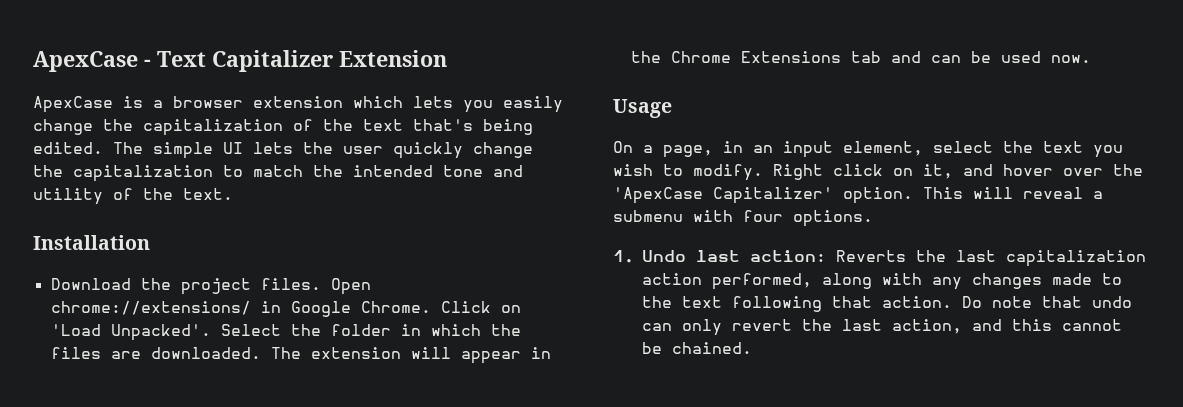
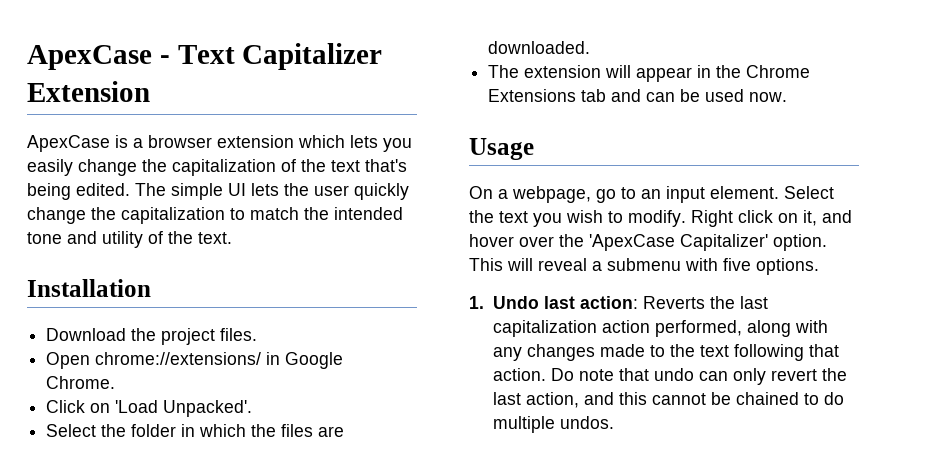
(321, 284) none -> (258, 334) //
(431, 307) none -> (116, 382) //
(211, 332) none -> (253, 408) //
(261, 353) none -> (591, 47) //
[663,141,993,158] page, in an input element, select -> [512,186,834,203] webpage, go to an input element. Select
[743,210,783,222] four -> [723,258,751,271] five
[672,342,752,354] chained. -> [736,392,845,405] [493,416,615,433] chained to do multiple undos.

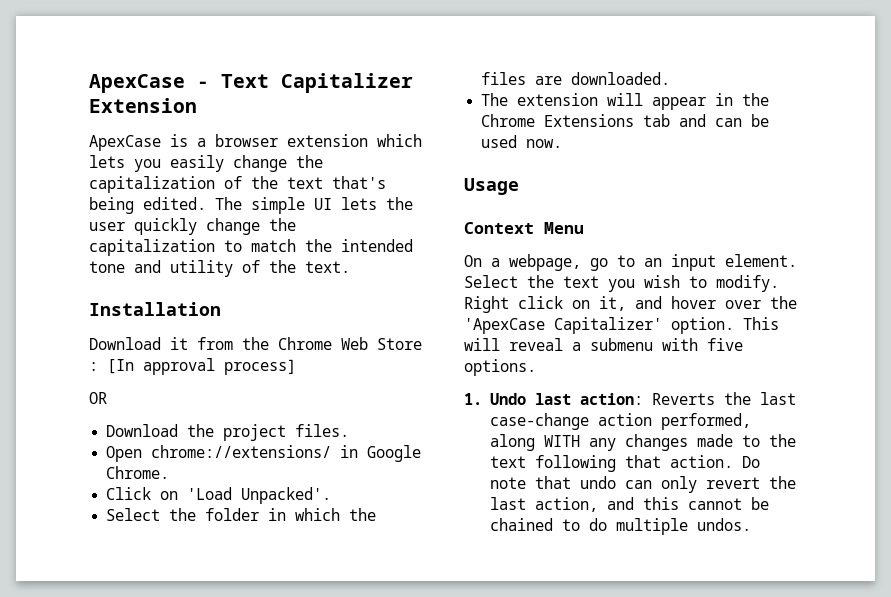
(151, 288) none -> [89,337,422,350] [89,358,296,375] [89,392,107,404] // Download it from the Chrome Web Store : [In approval process] // OR
(534, 149) none -> [464,222,584,234] // Context Menu
[493,320,598,337] capitalization -> [490,413,590,430] case-change
[795,320,829,333] with -> [544,435,581,447] WITH

